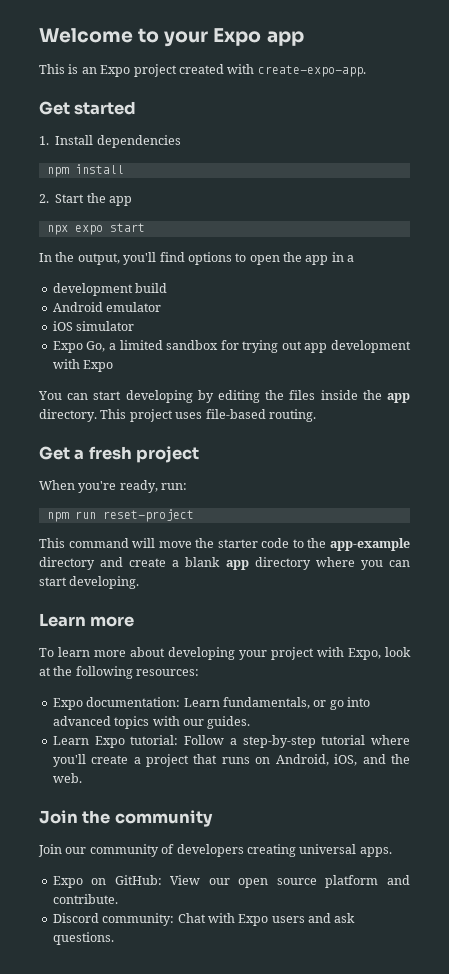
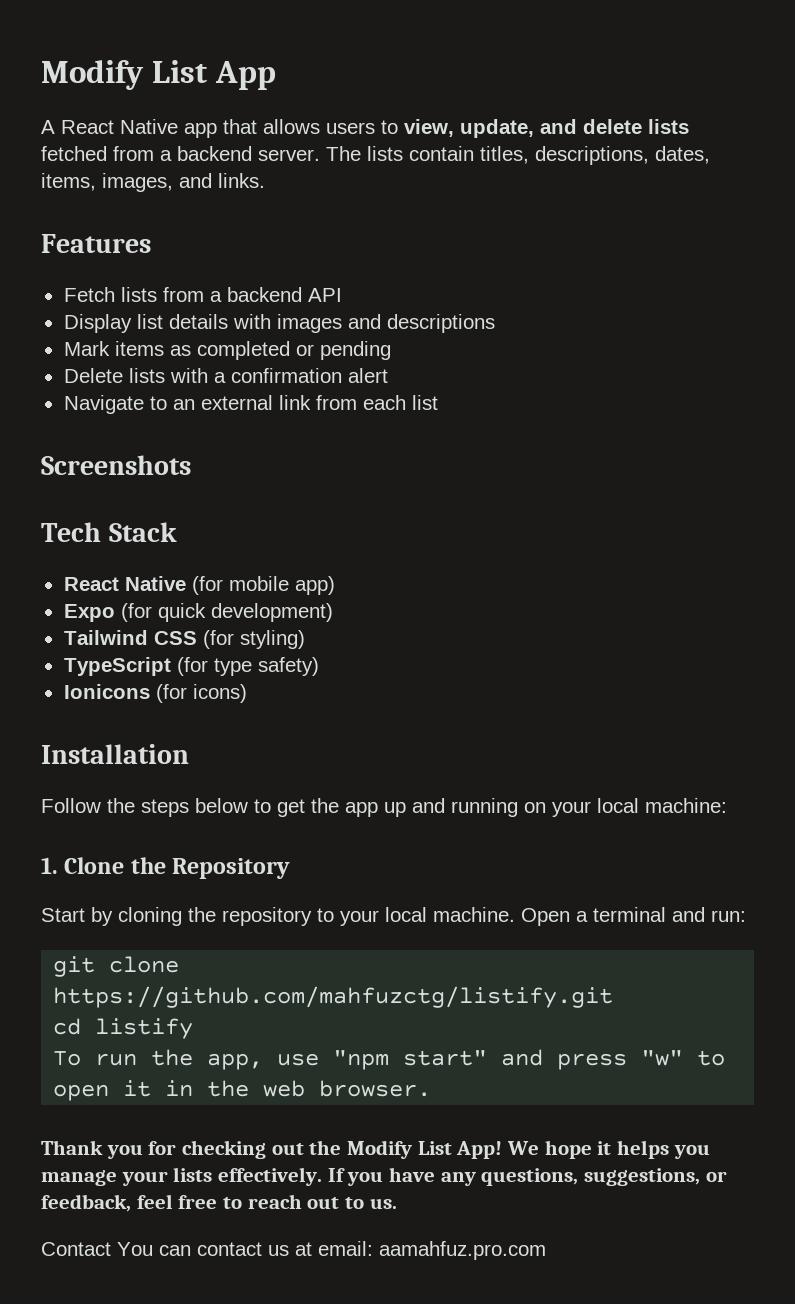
[39,28,304,47] [39,64,366,77] [39,101,137,115] [39,135,181,148] [46,164,124,177] [39,193,132,206] [46,223,145,235] [39,252,355,265] [52,283,168,296] [52,302,162,312] [52,321,135,331] [52,340,411,353] [52,359,114,372] [38,390,410,403] [39,409,316,422] [39,446,200,463] [39,480,188,493] [46,509,194,522] [39,538,410,551] [39,557,410,570] [39,576,140,589] [39,613,135,627] [39,647,411,660] [39,666,200,679] [52,697,370,710] [52,716,251,729] [52,735,410,748] [52,754,411,767] [52,773,82,783] [39,810,213,827] [38,844,392,857] [52,875,410,888] [52,894,118,904] [52,913,356,926] [52,932,114,945] Welcome to your Expo app // This is an Expo project created with create-expo-app. // Get started // 1. Install dependencies // npm install // 2. Start the app // npx expo start // In the output, you'll find options to open the app in a // development build // Android emulator // iOS simulator // Expo Go, a limited sandbox for trying out app development with Expo // You can start developing by editing the files inside the app directory. This project uses file-based routing. // Get a fresh project // When you're ready, run: // npm run reset-project // This command will move the starter code to the app-example directory and create a blank app directory where you can start developing. // Learn more // To learn more about developing your project with Expo, look at the following resources: // Expo documentation: Learn fundamentals, or go into advanced topics with our guides. // Learn Expo tutorial: Follow a step-by-step tutorial where you'll create a project that runs on Android, iOS, and the web. // Join the community // Join our community of developers creating universal apps. // Expo on GitHub: View our open source platform and contribute. // Discord community: Chat with Expo users and ask questions. -> [41,60,276,90] [41,119,689,138] [41,146,710,165] [41,173,265,192] [41,234,151,253] [63,287,342,302] [63,314,495,333] [63,341,391,360] [63,368,388,383] [63,395,438,414] [41,455,191,475] [41,522,177,542] [63,576,335,595] [63,603,333,622] [63,630,305,649] [63,657,319,676] [63,684,247,703] [41,744,189,764] [41,798,727,817] [41,857,291,879] [41,907,746,926] [53,956,180,977] [53,986,614,1008] [53,1018,194,1039] [53,1049,726,1070] [53,1080,432,1101] [41,1140,710,1159] [41,1167,727,1186] [41,1194,397,1212] [41,1241,546,1260] Modify List App // A React Native app that allows users to view, update, and delete lists fetched from a backend server. The lists contain titles, descriptions, dates, items, images, and links. // Features // Fetch lists from a backend API // Display list details with images and descriptions // Mark items as completed or pending // Delete lists with a confirmation alert // Navigate to an external link from each list // Screenshots // Tech Stack // React Native (for mobile app) // Expo (for quick development) // Tailwind CSS (for styling) // TypeScript (for type safety) // Ionicons (for icons) // Installation // Follow the steps below to get the app up and running on your local machine: // 1. Clone the Repository // Start by cloning the repository to your local machine. Open a terminal and run: // git clone https://github.com/mahfuzctg/listify.git // cd listify // To run the app, use "npm start" and press "w" to open it in the web browser. // Thank you for checking out the Modify List App! We hope it helps you manage your lists effectively. If you have any questions, suggestions, or feedback, feel free to reach out to us. // Contact You can contact us at email: aamahfuz.pro.com

